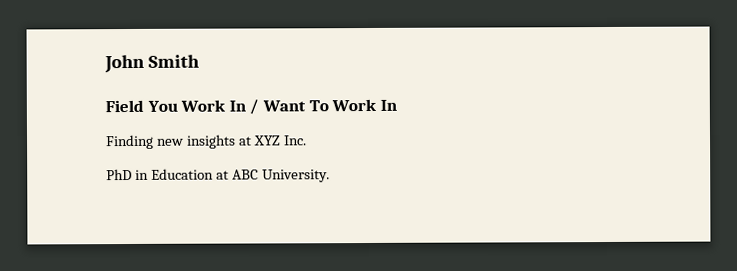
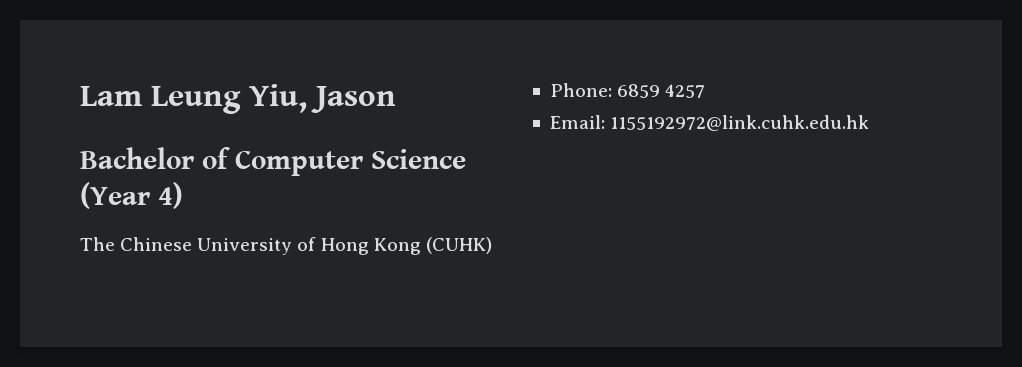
[104,54,200,74] [105,98,397,115] [105,134,307,150] [106,168,330,183] John Smith // Field You Work In / Want To Work In // Finding new insights at XYZ Inc. // PhD in Education at ABC University. -> [80,84,396,114] [80,147,466,176] [80,182,183,209] [80,237,492,255] [549,83,706,98] [549,115,870,131] Lam Leung Yiu, Jason // Bachelor of Computer Science (Year 4) // The Chinese University of Hong Kong (CUHK) // Phone: 6859 4257 // Email: 1155192972@link.cuhk.edu.hk

